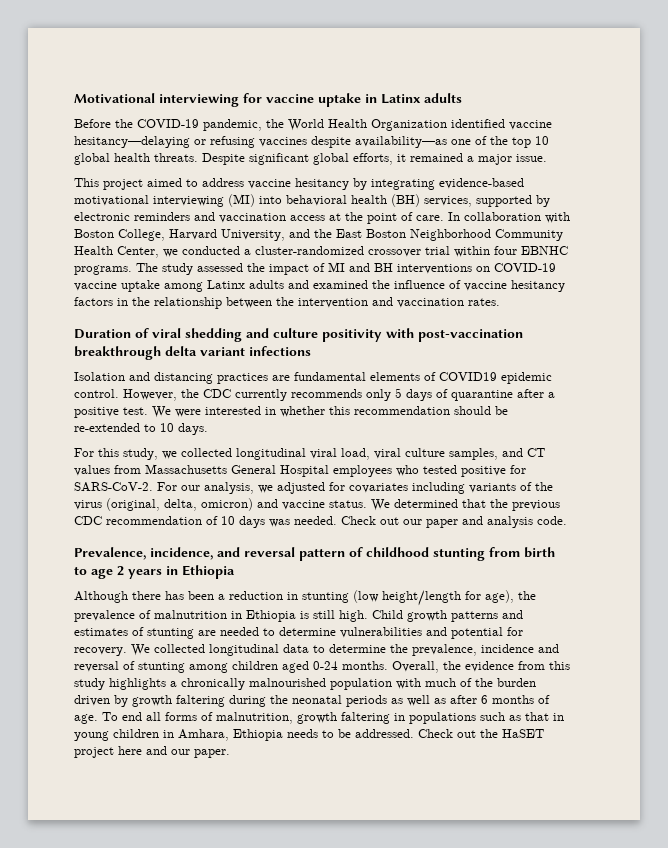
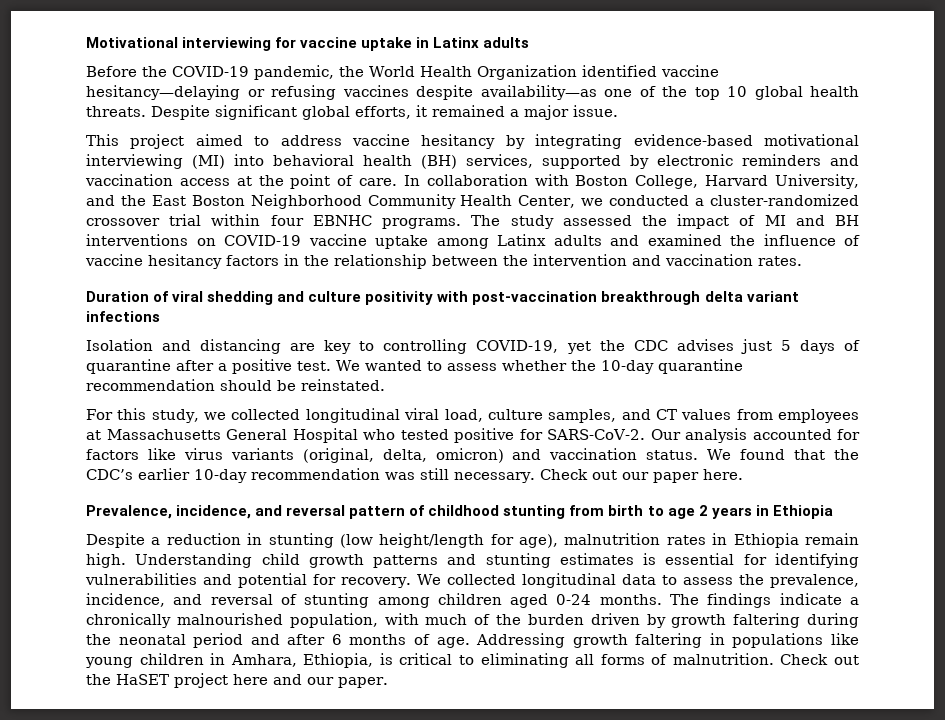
[217,372,552,384] [74,389,391,401] practices are fundamental elements of COVID19 epidemic control. However, the CDC currently recommends only -> [290,339,772,354] are key to controlling COVID-19, yet the CDC advises just
[175,406,508,417] [74,423,208,435] were interested in whether this recommendation should be re-extended to 10 days. -> [364,359,743,374] [86,379,385,391] wanted to assess whether the 10-day quarantine recommendation should be reinstated.
[374,448,401,459] viral -> (483, 415) none
(141, 469) none -> [778,409,860,423] [86,430,101,440] employees at
[333,465,392,477] employees -> (358, 435) none
[157,482,553,494] [74,500,102,510] For our analysis, we adjusted for covariates including variants of the virus -> [650,428,860,443] [86,448,294,460] Our analysis accounted for factors like virus variants
[282,500,325,510] vaccine -> [549,448,638,460] vaccination
[394,499,458,508] determined -> [740,449,786,460] found
[512,500,560,511] [74,516,337,528] previous CDC recommendation of 10 days was needed. -> [86,468,535,483] CDC’s earlier 10-day recommendation was still necessary.
[462,516,567,528] and analysis code. -> [702,469,743,480] here.
[74,591,214,603] Although there has been -> [86,533,145,548] Despite
[518,591,536,600] [74,610,523,622] [74,627,336,639] the prevalence of malnutrition in Ethiopia is still high. Child growth patterns and estimates of stunting are needed to determine -> [564,533,859,548] [86,553,859,568] malnutrition rates in Ethiopia remain high. Understanding child growth patterns and stunting estimates is essential for identifying
[329,644,386,653] determine -> [682,577,733,585] assess
[481,644,534,653] incidence -> [86,593,165,607] incidence,
[392,661,570,673] [74,678,166,690] Overall, the evidence from this study highlights -> [670,593,842,608] The findings indicate
[330,678,392,690] population -> [289,613,378,628] population,
[346,695,446,707] periods as well as -> [193,633,280,648] period and
[102,712,564,724] [74,729,414,741] To end all forms of malnutrition, growth faltering in populations such as that in young children in Amhara, Ethiopia needs to be addressed. -> [476,633,859,648] [85,653,774,668] Addressing growth faltering in populations like young children in Amhara, Ethiopia, is critical to eliminating all forms of malnutrition.

